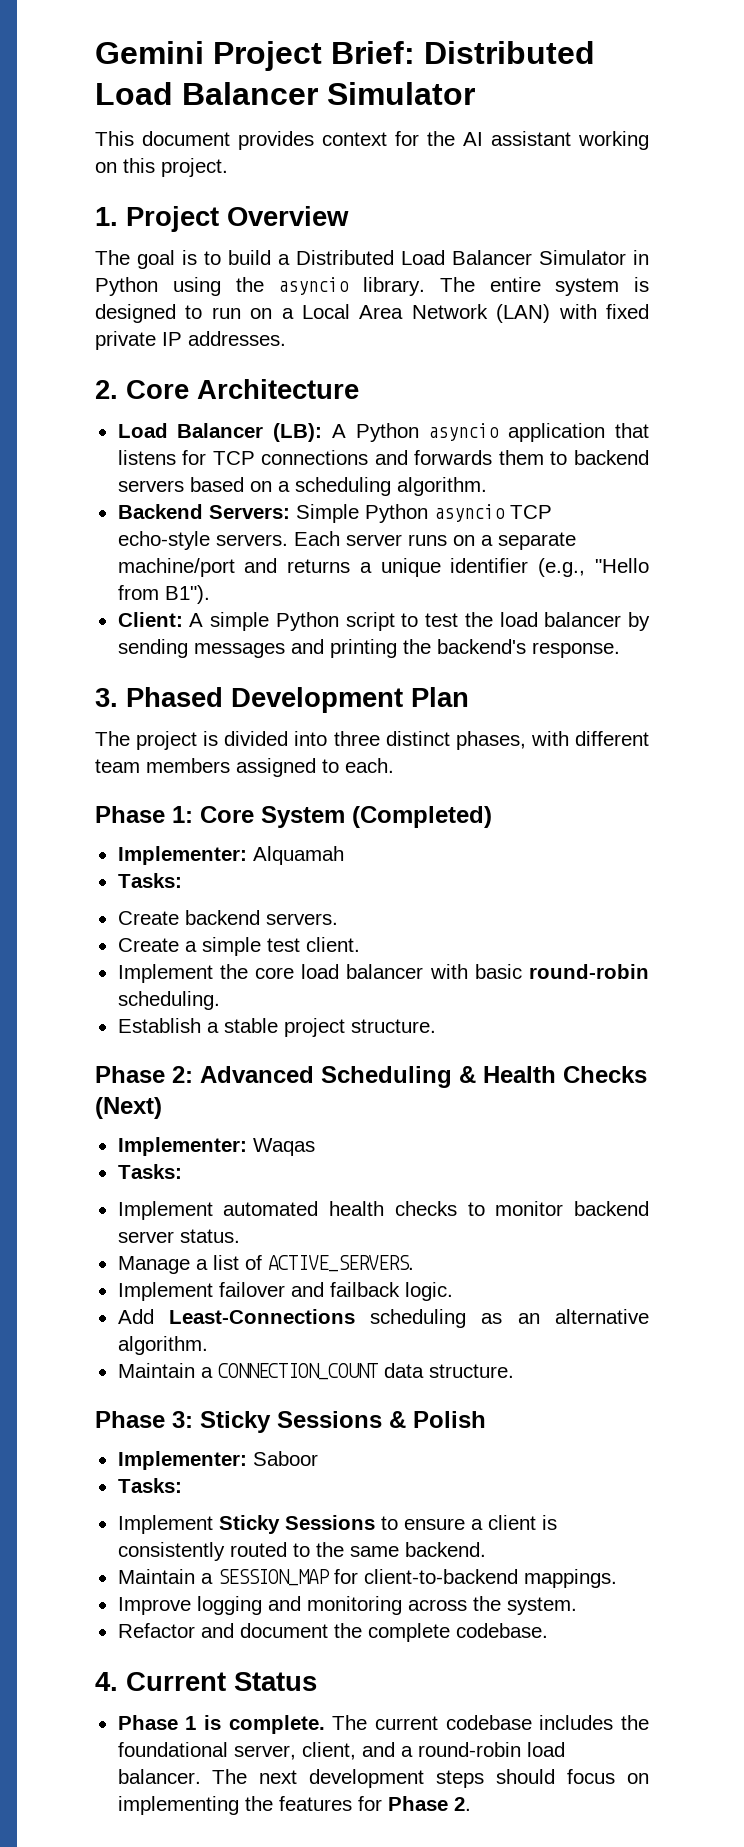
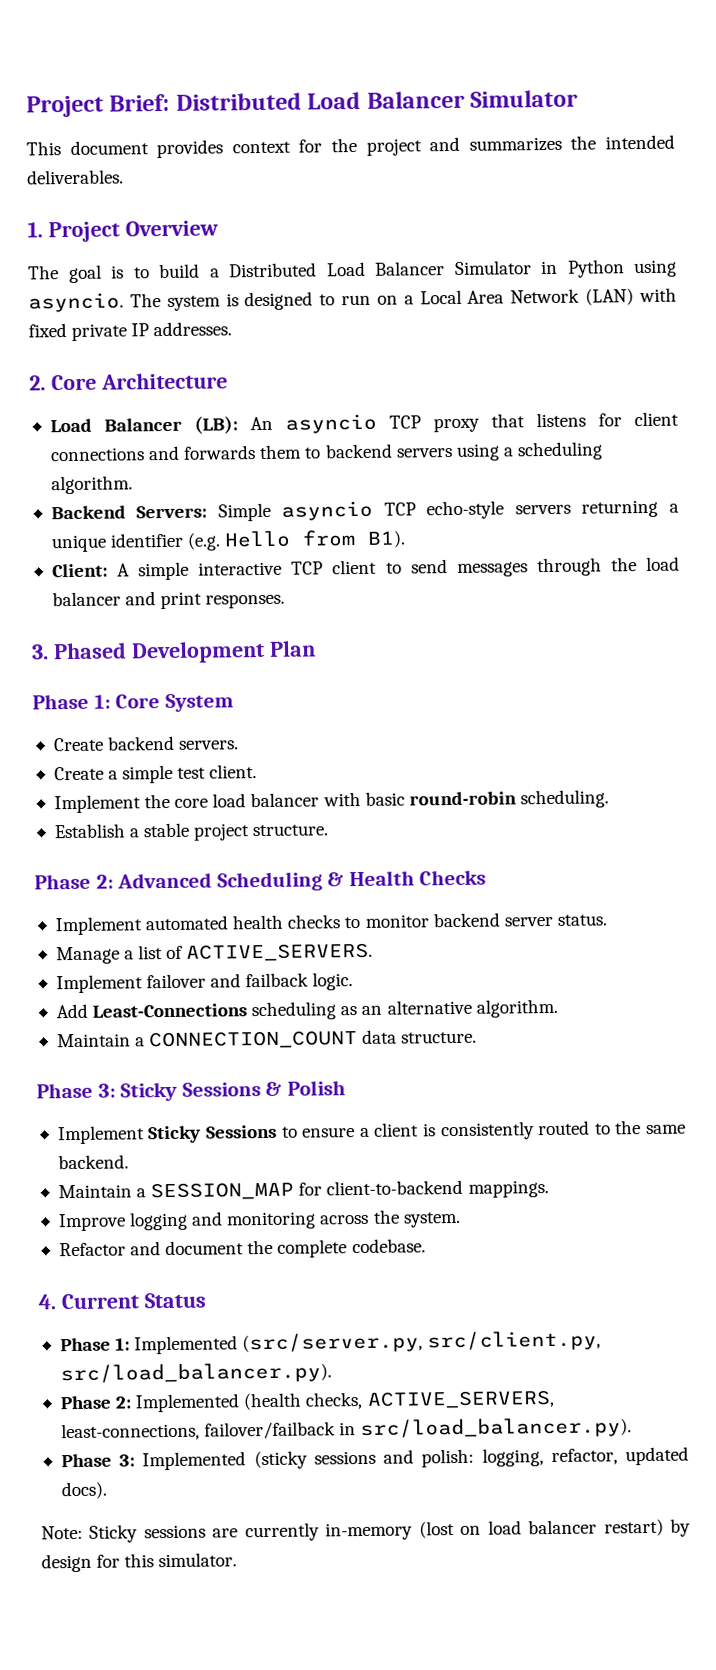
[95,41,204,64] Gemini -> (26, 106) none
[463,131,649,150] [95,158,228,177] AI assistant working on this project. -> [365,134,676,156] [27,169,124,185] project and summarizes the intended deliverables.
[235,277,541,296] the asyncio library. The entire -> [28,292,161,313] asyncio. The
[331,423,606,442] A Python asyncio application -> [249,413,480,434] An asyncio TCP proxy
[212,451,255,465] TCP -> [634,411,679,427] client
[189,477,272,492] based on -> [455,443,500,461] using
[364,504,428,523] Python -> (271, 512) none
[215,531,576,550] [117,558,649,577] [117,585,210,604] [117,612,651,631] [117,639,620,658] [95,687,469,713] [95,731,649,750] [95,758,394,777] servers. Each server runs on a separate machine/port and returns a unique identifier (e.g., "Hello from B1"). // Client: A simple Python script to test the load balancer by sending messages and printing the backend's response. // 3. Phased Development Plan // The project is divided into three distinct phases, with different team members assigned to each. -> [514,499,680,518] [50,530,406,553] [51,556,681,581] [51,591,286,610] [31,640,316,664] servers returning a unique identifier (e.g. Hello from B1). // Client: A simple interactive TCP client to send messages through the load balancer and print responses. // 3. Phased Development Plan
[352,806,492,828] [117,846,344,865] [117,873,182,888] (Completed) // Implementer: Alquamah // Tasks: -> (234, 703) none
[95,1097,162,1119] [117,1137,315,1156] [117,1164,182,1179] (Next) // Implementer: Waqas // Tasks: -> (487, 877) none
[117,1451,318,1470] [117,1478,182,1493] // Implementer: Saboor // Tasks: -> (346, 1088) none
[185,1715,649,1734] [117,1742,565,1760] [117,1769,649,1788] [117,1796,471,1815] 1 is complete. The current codebase includes the foundational server, client, and a round-robin load balancer. The next development steps should focus on implementing the features for Phase 2. -> [115,1330,602,1355] [59,1362,332,1385] [59,1389,555,1413] [60,1417,633,1442] [60,1446,690,1471] [60,1481,107,1500] [41,1518,691,1543] [41,1552,238,1573] 1: Implemented (src/server.py, src/client.py, src/load_balancer.py). // Phase 2: Implemented (health checks, ACTIVE_SERVERS, least-connections, failover/failback in src/load_balancer.py). // Phase 3: Implemented (sticky sessions and polish: logging, refactor, updated docs). // Note: Sticky sessions are currently in-memory (lost on load balancer restart) by design for this simulator.

